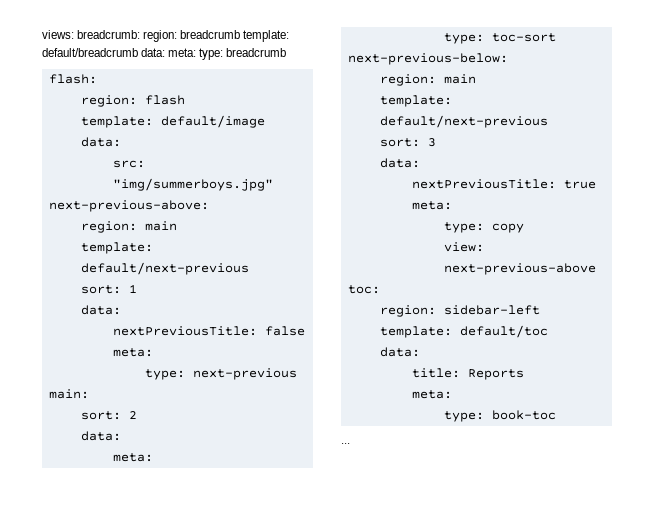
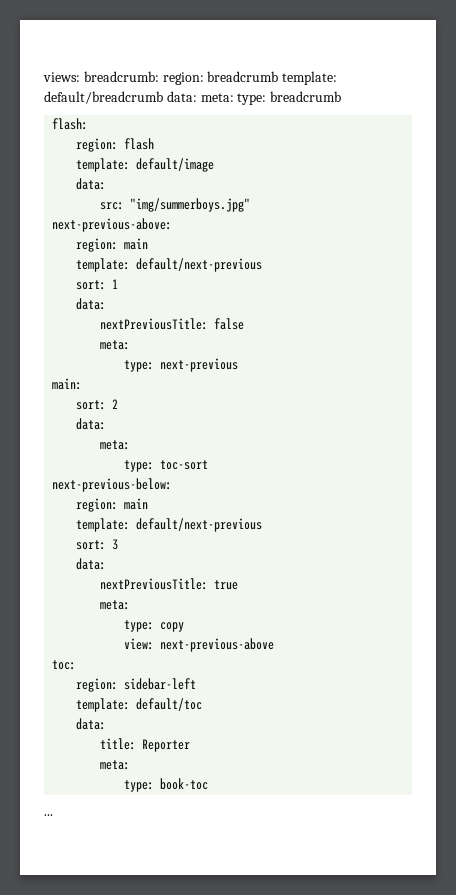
[467,369,524,380] Reports -> [142,739,191,752] Reporter

